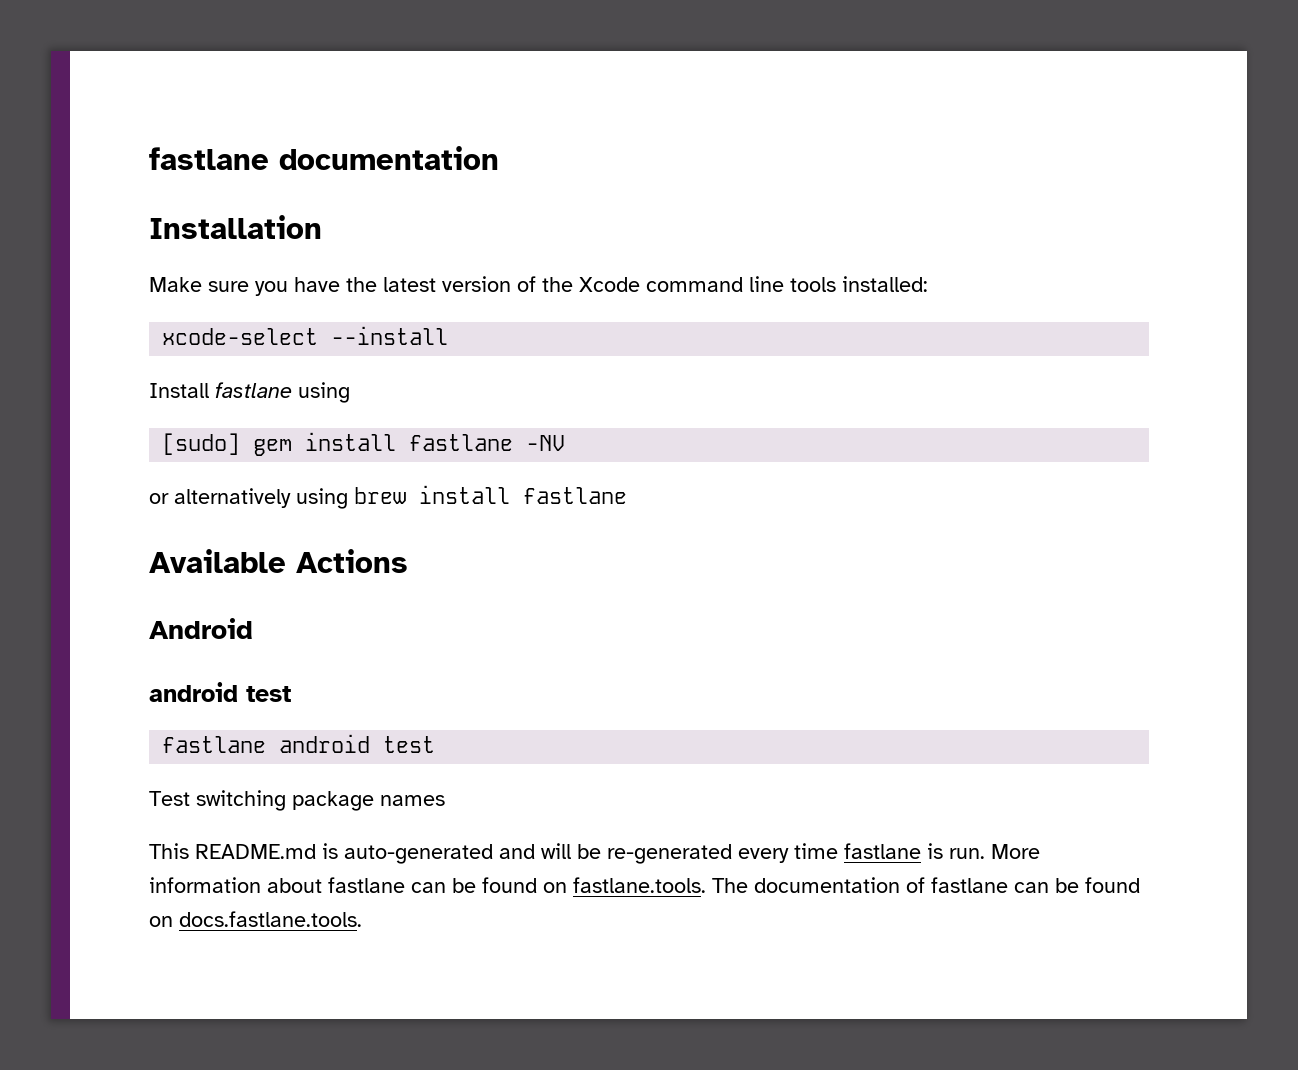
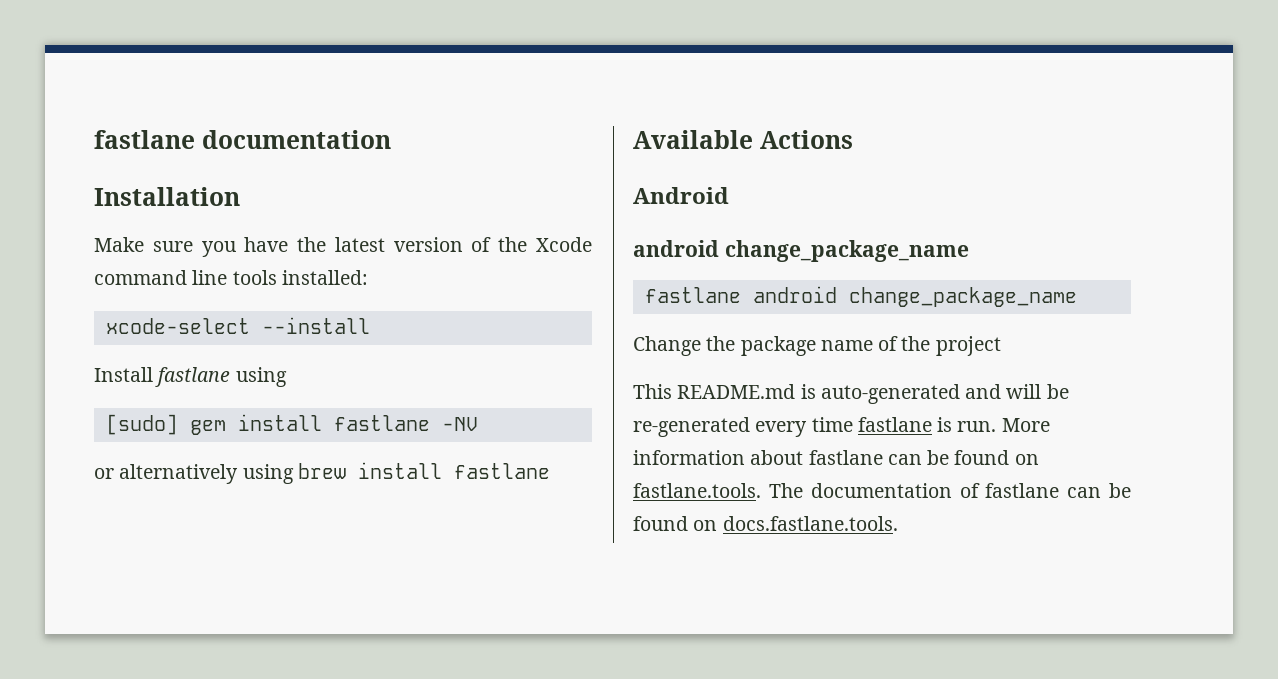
[246,686,291,702] test -> [724,240,969,262] change_package_name
[383,736,436,753] [149,790,445,811] test // Test switching package names -> [848,287,1077,307] [633,336,1001,356] change_package_name // Change the package name of the project

